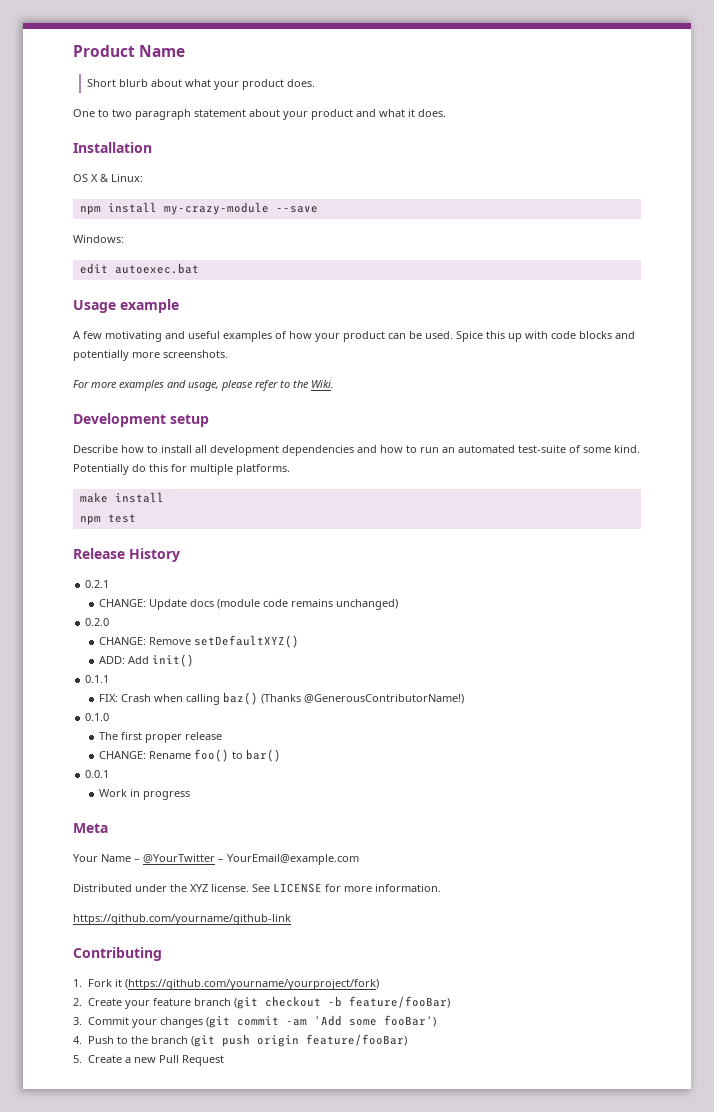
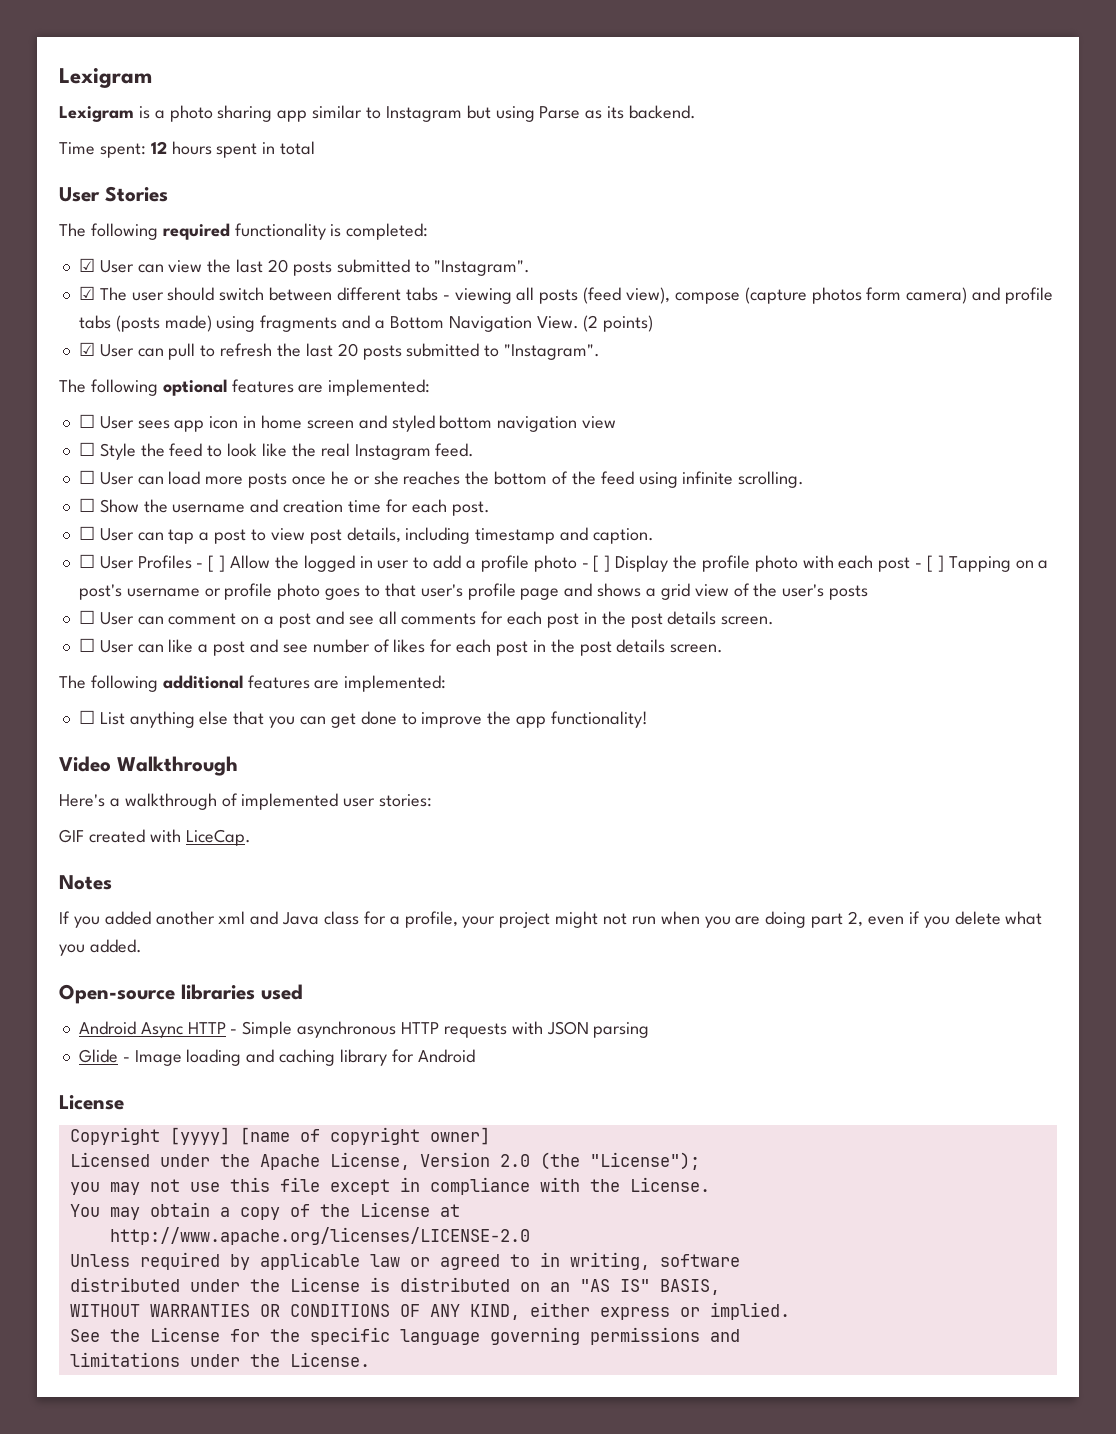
[73,45,186,57] [86,79,315,90] [73,109,446,120] [73,142,152,153] [73,174,143,182] [79,202,318,215] [73,235,124,243] [79,263,199,274] [73,299,179,313] [73,331,635,342] [73,350,228,361] [73,380,334,391] [73,413,209,427] [73,445,640,456] [73,464,290,475] [79,492,164,503] [79,514,136,525] [73,548,180,562] [85,580,110,588] [98,599,398,610] [85,618,110,626] [98,635,299,648] [98,654,194,667] [85,675,110,683] [98,692,464,705] [85,713,110,721] [98,732,222,743] [98,749,281,762] [85,770,110,778] [98,789,190,800] [73,823,108,833] [73,854,359,865] [73,883,441,893] [73,914,291,925] [73,947,162,961] [73,979,379,990] [73,996,450,1009] [73,1015,436,1028] [73,1034,407,1047] [73,1055,224,1066] Product Name // Short blurb about what your product does. // One to two paragraph statement about your product and what it does. // Installation // OS X & Linux: // npm install my-crazy-module --save // Windows: // edit autoexec.bat // Usage example // A few motivating and useful examples of how your product can be used. Spice this up with code blocks and potentially more screenshots. // For more examples and usage, please refer to the Wiki. // Development setup // Describe how to install all development dependencies and how to run an automated test-suite of some kind. Potentially do this for multiple platforms. // make install // npm test // Release History // 0.2.1 // CHANGE: Update docs (module code remains unchanged) // 0.2.0 // CHANGE: Remove setDefaultXYZ() // ADD: Add init() // 0.1.1 // FIX: Crash when calling baz() (Thanks @GenerousContributorName!) // 0.1.0 // The first proper release // CHANGE: Rename foo() to bar() // 0.0.1 // Work in progress // Meta // Your Name – @YourTwitter – YourEmail@example.com // Distributed under the XYZ license. See LICENSE for more information. // https://github.com/yourname/github-link // Contributing // 1. Fork it (https://github.com/yourname/yourproject/fork) // 2. Create your feature branch (git checkout -b feature/fooBar) // 3. Commit your changes (git commit -am 'Add some fooBar') // 4. Push to the branch (git push origin feature/fooBar) // 5. Create a new Pull Request -> [59,68,152,88] [59,105,697,122] [59,141,316,158] [59,186,168,202] [59,223,429,240] [78,258,531,276] [78,286,1054,304] [78,315,654,332] [78,342,601,360] [59,379,431,396] [78,414,617,432] [78,442,475,460] [78,470,805,488] [78,498,490,516] [78,526,654,544] [78,554,1049,572] [78,583,869,600] [78,610,775,628] [78,638,724,656] [59,675,447,692] [78,710,648,728] [59,756,238,776] [59,793,433,810] [59,829,251,846] [59,875,112,890] [59,911,1043,928] [59,939,142,956] [59,984,303,1004] [78,1021,650,1038] [78,1049,475,1066] [59,1095,124,1110] [69,1127,490,1145] [69,1152,700,1170] [69,1177,710,1195] [69,1202,460,1220] [109,1227,530,1245] [69,1252,740,1270] [69,1277,720,1295] [69,1302,790,1320] [69,1327,740,1345] [69,1352,370,1367] Lexigram // Lexigram is a photo sharing app similar to Instagram but using Parse as its backend. // Time spent: 12 hours spent in total // User Stories // The following required functionality is completed: // ☑ User can view the last 20 posts submitted to "Instagram". // ☑ The user should switch between different tabs - viewing all posts (feed view), compose (capture photos form camera) and profile tabs (posts made) using fragments and a Bottom Navigation View. (2 points) // ☑ User can pull to refresh the last 20 posts submitted to "Instagram". // The following optional features are implemented: // ☐ User sees app icon in home screen and styled bottom navigation view // ☐ Style the feed to look like the real Instagram feed. // ☐ User can load more posts once he or she reaches the bottom of the feed using infinite scrolling. // ☐ Show the username and creation time for each post. // ☐ User can tap a post to view post details, including timestamp and caption. // ☐ User Profiles - [ ] Allow the logged in user to add a profile photo - [ ] Display the profile photo with each post - [ ] Tapping on a post's username or profile photo goes to that user's profile page and shows a grid view of the user's posts // ☐ User can comment on a post and see all comments for each post in the post details screen. // ☐ User can like a post and see number of likes for each post in the post details screen. // The following additional features are implemented: // ☐ List anything else that you can get done to improve the app functionality! // Video Walkthrough // Here's a walkthrough of implemented user stories: // GIF created with LiceCap. // Notes // If you added another xml and Java class for a profile, your project might not run when you are doing part 2, even if you delete what you added. // Open-source libraries used // Android Async HTTP - Simple asynchronous HTTP requests with JSON parsing // Glide - Image loading and caching library for Android // License // Copyright [yyyy] [name of copyright owner] // Licensed under the Apache License, Version 2.0 (the "License"); // you may not use this file except in compliance with the License. // You may obtain a copy of the License at // http://www.apache.org/licenses/LICENSE-2.0 // Unless required by applicable law or agreed to in writing, software // distributed under the License is distributed on an "AS IS" BASIS, // WITHOUT WARRANTIES OR CONDITIONS OF ANY KIND, either express or implied. // See the License for the specific language governing permissions and // limitations under the License.

